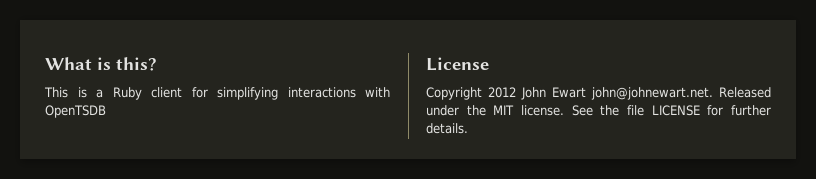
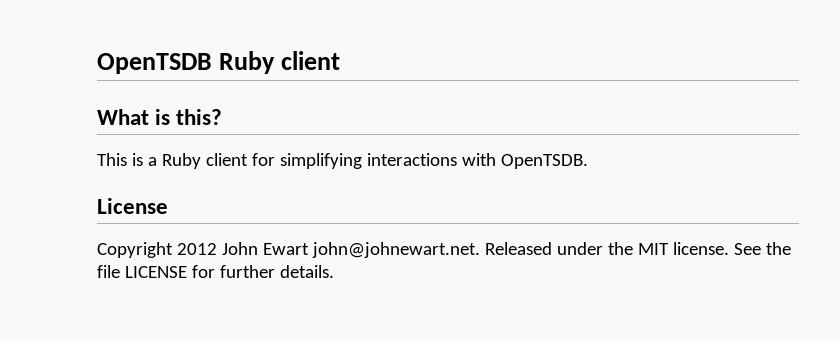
(45, 63) none -> [97,51,341,74] OpenTSDB Ruby client //
[45,105,106,118] OpenTSDB -> [500,154,588,169] OpenTSDB.

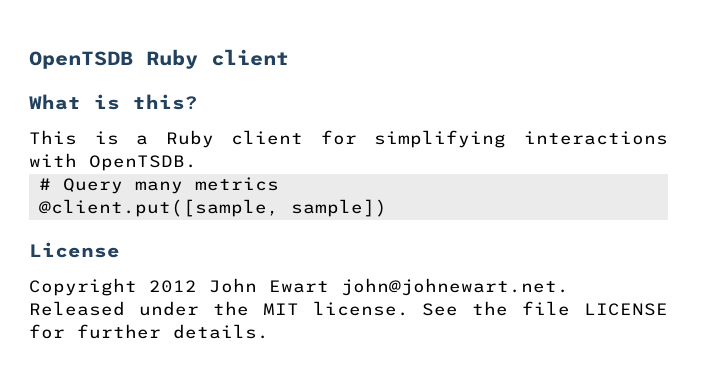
(588, 161) none -> [38,177,279,194] [38,199,387,217] // # Query many metrics // @client.put([sample, sample])

